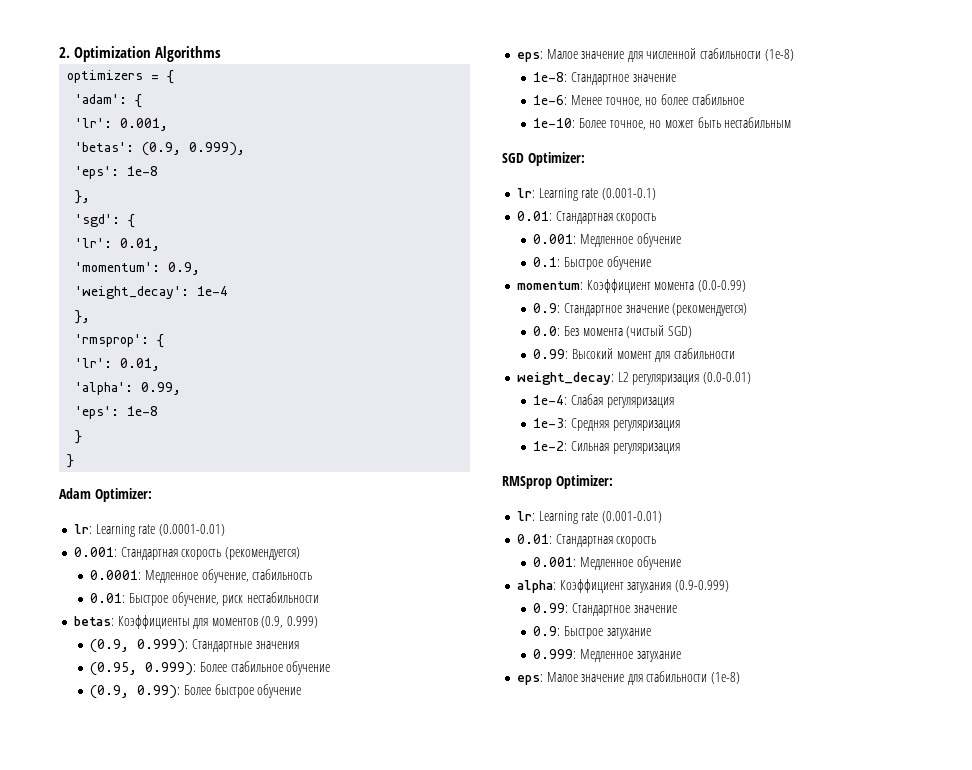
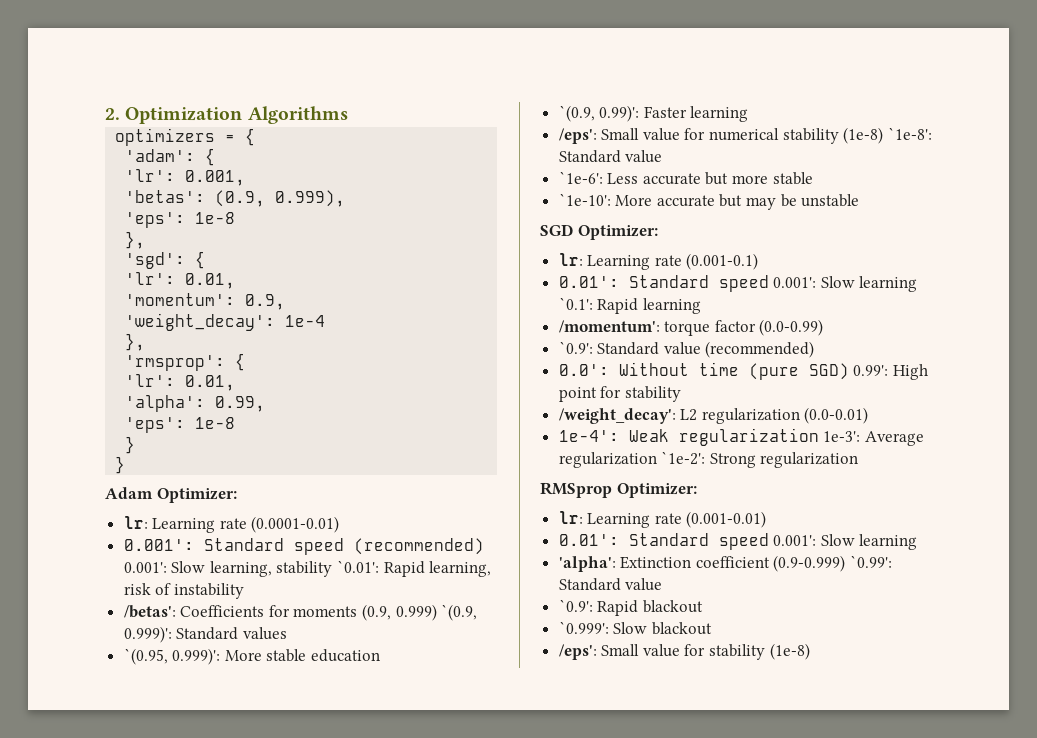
[73,547,300,560] [90,569,313,583] [90,592,319,606] [73,615,319,629] [90,639,299,653] [90,661,331,676] [90,684,302,699] [516,48,794,62] [533,72,676,85] [533,94,744,107] [533,117,792,130] 0.001: Стандартная скорость (рекомендуется) // 0.0001: Медленное обучение, стабильность // 0.01: Быстрое обучение, риск нестабильности // betas: Коэффициенты для моментов (0.9, 0.999) // (0.9, 0.999): Стандартные значения // (0.95, 0.999): Более стабильное обучение // (0.9, 0.99): Более быстрое обучение // eps: Малое значение для численной стабильности (1e-8) // 1e-8: Стандартное значение // 1e-6: Менее точное, но более стабильное // 1e-10: Более точное, но может быть нестабильным -> [123,538,484,555] [123,560,492,577] [123,583,244,599] [123,604,478,621] [123,626,287,643] [123,648,381,665] [558,105,749,122] [558,127,932,144] [558,150,663,163] [558,171,813,185] [558,193,860,210] 0.001': Standard speed (recommended) 0.001': Slow learning, stability `0.01': Rapid learning, risk of instability // /betas': Coefficients for moments (0.9, 0.999) `(0.9, 0.999)': Standard values // `(0.95, 0.999)': More stable education // `(0.9, 0.99)': Faster learning // /eps': Small value for numerical stability (1e-8) `1e-8': Standard value // `1e-6': Less accurate but more stable // `1e-10': More accurate but may be unstable
[516,211,657,224] [533,233,681,247] [533,256,651,270] [516,279,746,293] [533,303,748,316] [533,325,692,338] [533,348,735,362] [516,372,751,385] [533,394,674,408] [533,418,680,431] [533,441,680,454] 0.01: Стандартная скорость // 0.001: Медленное обучение // 0.1: Быстрое обучение // momentum: Коэффициент момента (0.0-0.99) // 0.9: Стандартное значение (рекомендуется) // 0.0: Без момента (чистый SGD) // 0.99: Высокий момент для стабильности // weight_decay: L2 регуляризация (0.0-0.01) // 1e-4: Слабая регуляризация // 1e-3: Средняя регуляризация // 1e-2: Сильная регуляризация -> [558,275,918,292] [558,297,701,314] [558,319,824,336] [558,341,815,358] [558,362,928,380] [558,386,681,402] [558,407,869,424] [558,428,924,446] [558,451,859,468] 0.01': Standard speed 0.001': Slow learning `0.1': Rapid learning // /momentum': torque factor (0.0-0.99) // `0.9': Standard value (recommended) // 0.0': Without time (pure SGD) 0.99': High point for stability // /weight_decay': L2 regularization (0.0-0.01) // 1e-4': Weak regularization 1e-3': Average regularization `1e-2': Strong regularization
[516,534,657,547] [533,556,681,570] [516,579,729,593] [533,603,677,616] [533,626,651,639] [533,649,681,662] [516,671,708,685] 0.01: Стандартная скорость // 0.001: Медленное обучение // alpha: Коэффициент затухания (0.9-0.999) // 0.99: Стандартное значение // 0.9: Быстрое затухание // 0.999: Медленное затухание // eps: Малое значение для стабильности -> [558,533,918,550] [558,555,893,572] [558,578,663,591] [558,599,703,616] [558,621,712,635] [558,644,766,660] 0.01': Standard speed 0.001': Slow learning // 'alpha': Extinction coefficient (0.9-0.999) `0.99': Standard value // `0.9': Rapid blackout // `0.999': Slow blackout // /eps': Small value for stability

